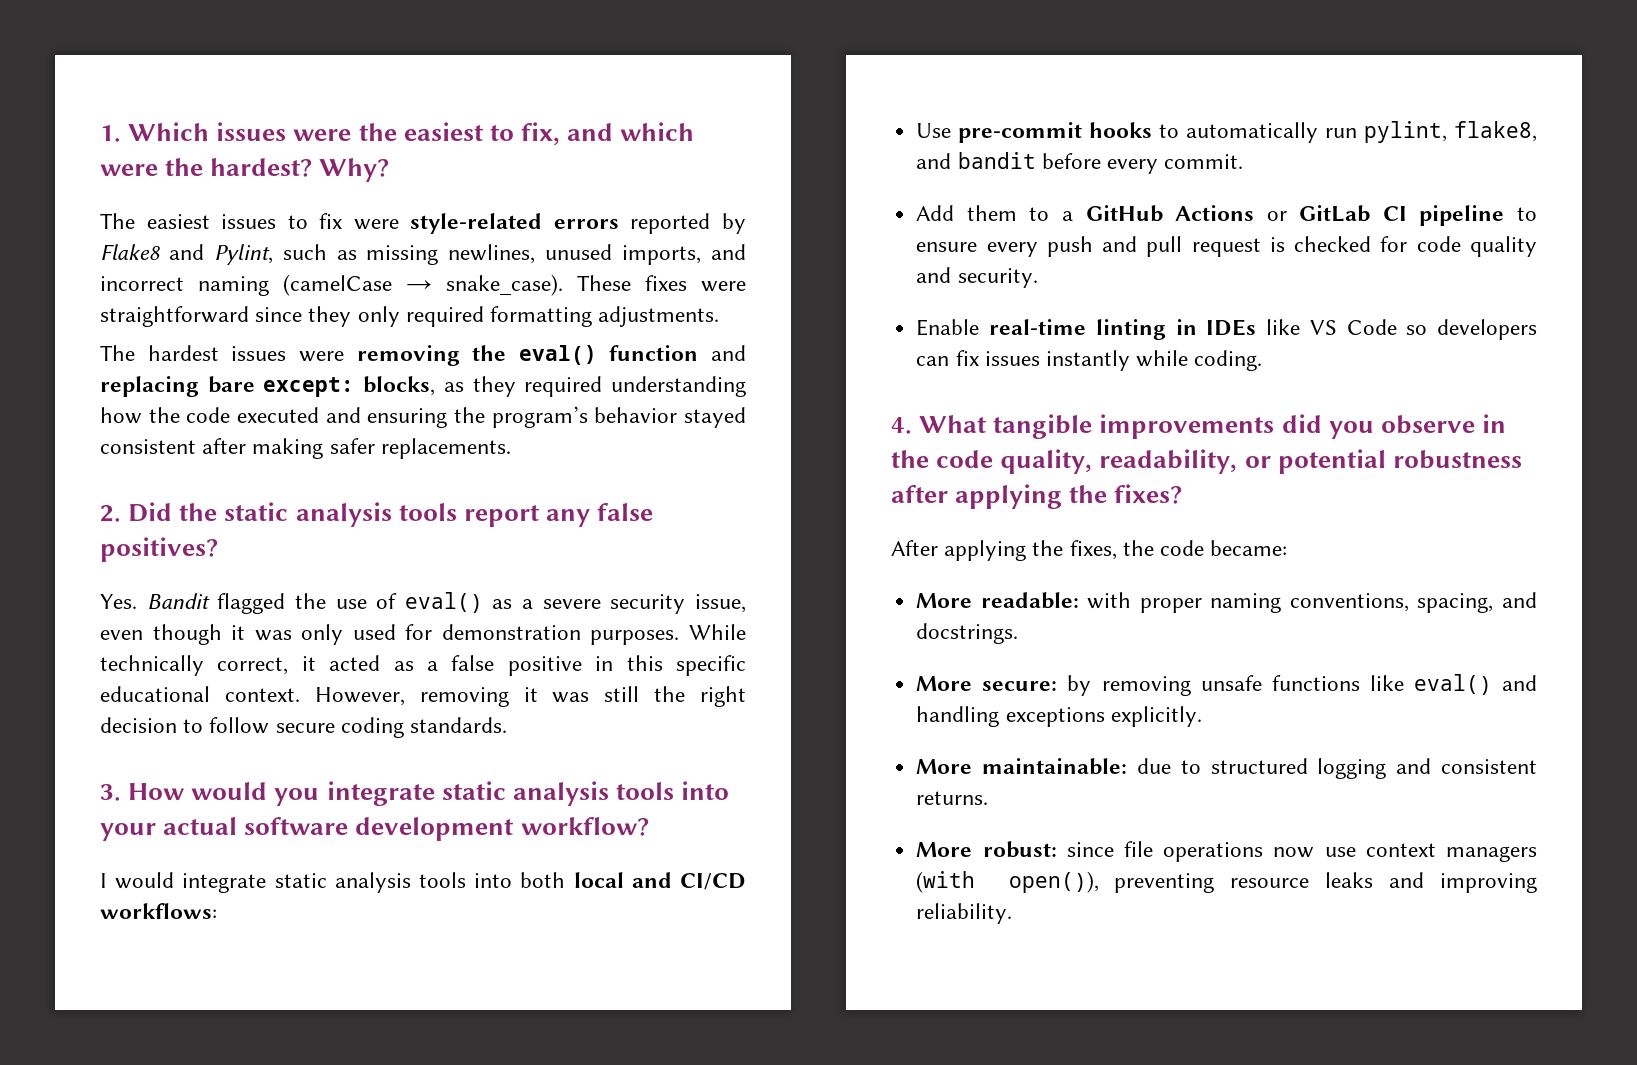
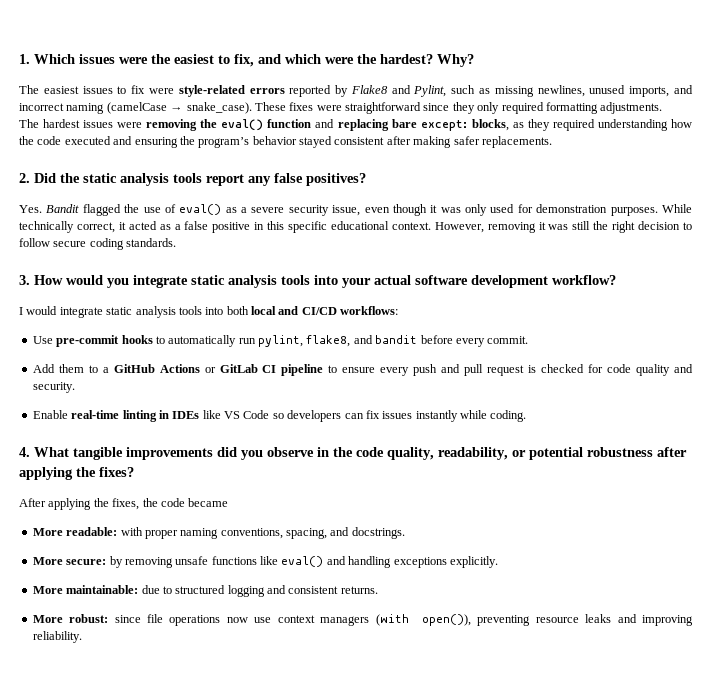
[1210,540,1288,556] became: -> [188,498,229,507] became

